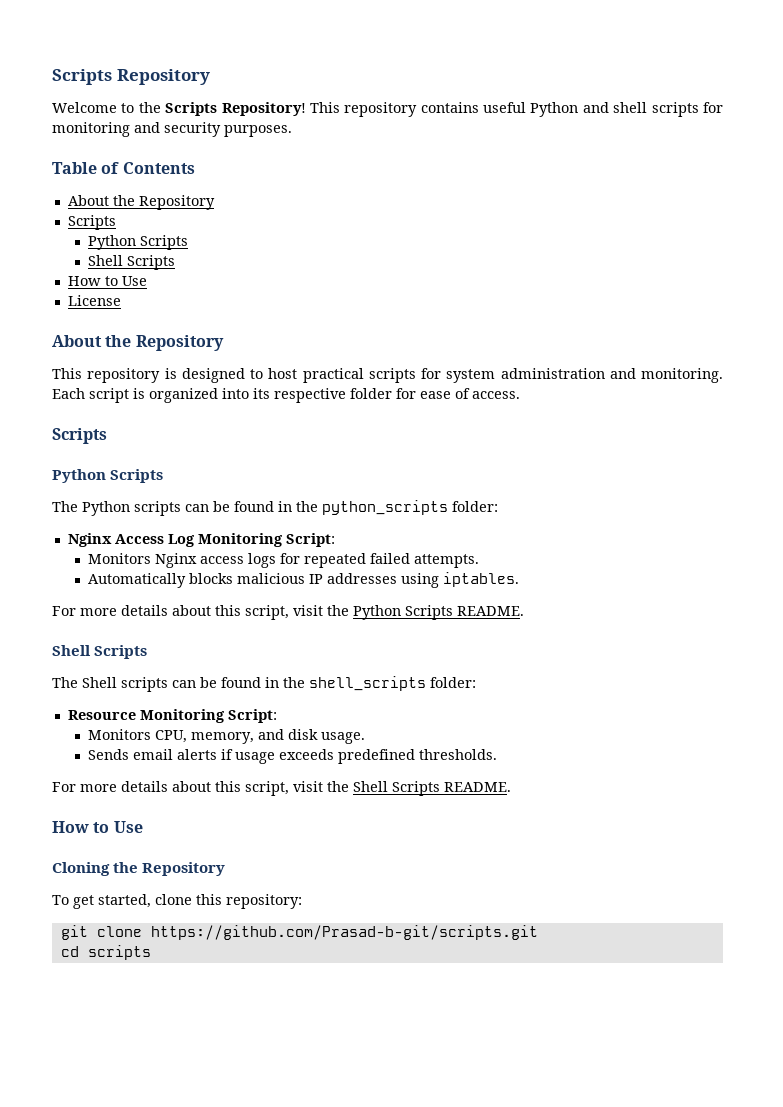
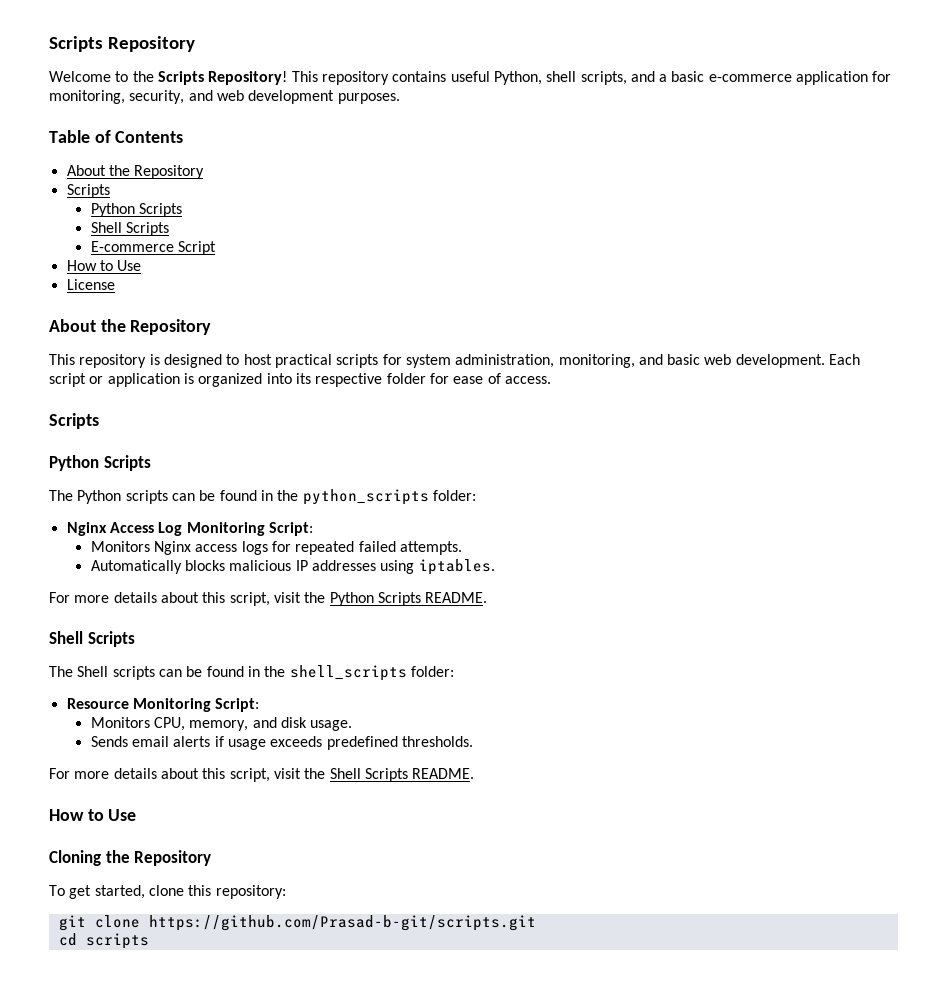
[530,102,723,117] [52,122,221,137] Python and shell scripts for monitoring and security -> [493,71,892,85] [49,90,335,104] Python, shell scripts, and a basic e-commerce application for monitoring, security, and web development
(176, 262) none -> [90,241,216,255] // E-commerce Script
[500,368,723,383] [52,388,129,403] administration and monitoring. Each script -> [455,354,861,368] [49,373,180,387] administration, monitoring, and basic web development. Each script or application

